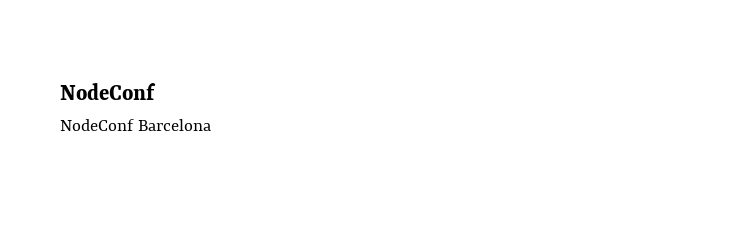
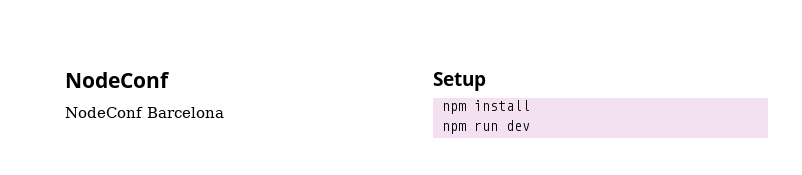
(211, 125) none -> [433,72,486,91] [441,100,530,114] [441,120,530,134] // Setup // npm install // npm run dev

